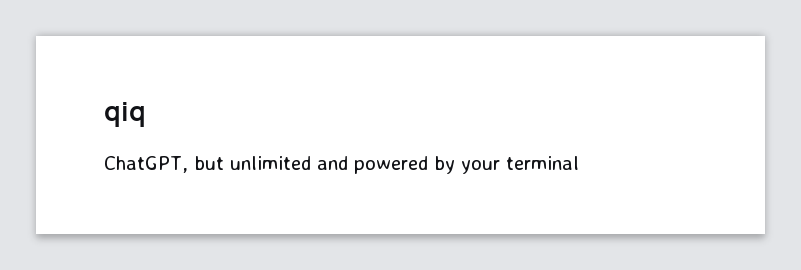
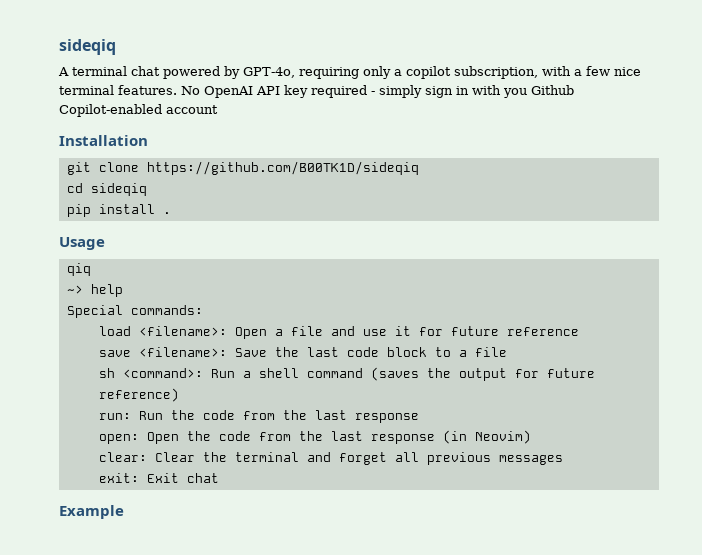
[104,102,146,127] [104,156,579,174] qiq // ChatGPT, but unlimited and powered by your terminal -> [59,39,116,55] [58,66,641,79] [59,85,574,98] [59,104,218,117] [59,135,148,146] [66,161,419,175] [66,183,147,196] [66,204,171,217] [59,237,105,250] [66,263,91,276] [66,284,123,297] [66,305,203,318] [98,326,579,339] [98,347,507,357] [98,367,595,381] [98,388,179,402] [98,410,419,423] [98,430,531,444] [98,452,563,465] [98,473,219,483] [59,505,124,519] sideqiq // A terminal chat powered by GPT-4o, requiring only a copilot subscription, with a few nice terminal features. No OpenAI API key required - simply sign in with you Github Copilot-enabled account // Installation // git clone https://github.com/B00TK1D/sideqiq // cd sideqiq // pip install . // Usage // qiq // ~> help // Special commands: // load <filename>: Open a file and use it for future reference // save <filename>: Save the last code block to a file // sh <command>: Run a shell command (saves the output for future reference) // run: Run the code from the last response // open: Open the code from the last response (in Neovim) // clear: Clear the terminal and forget all previous messages // exit: Exit chat // Example

